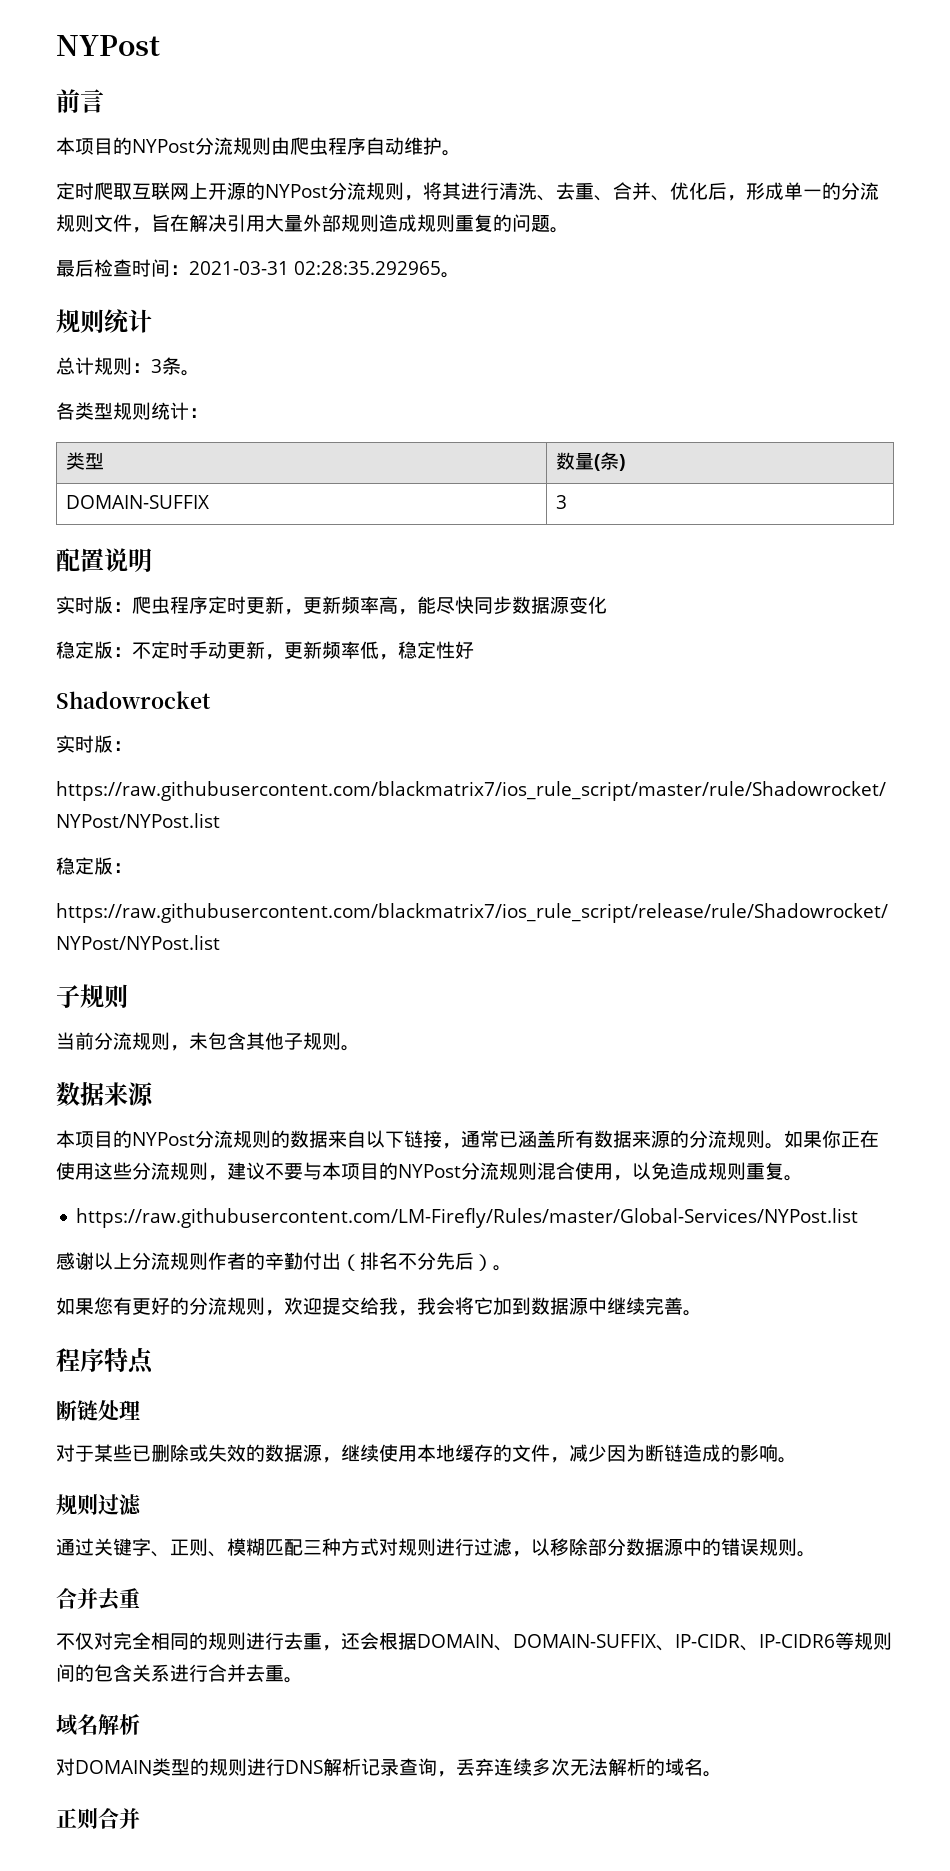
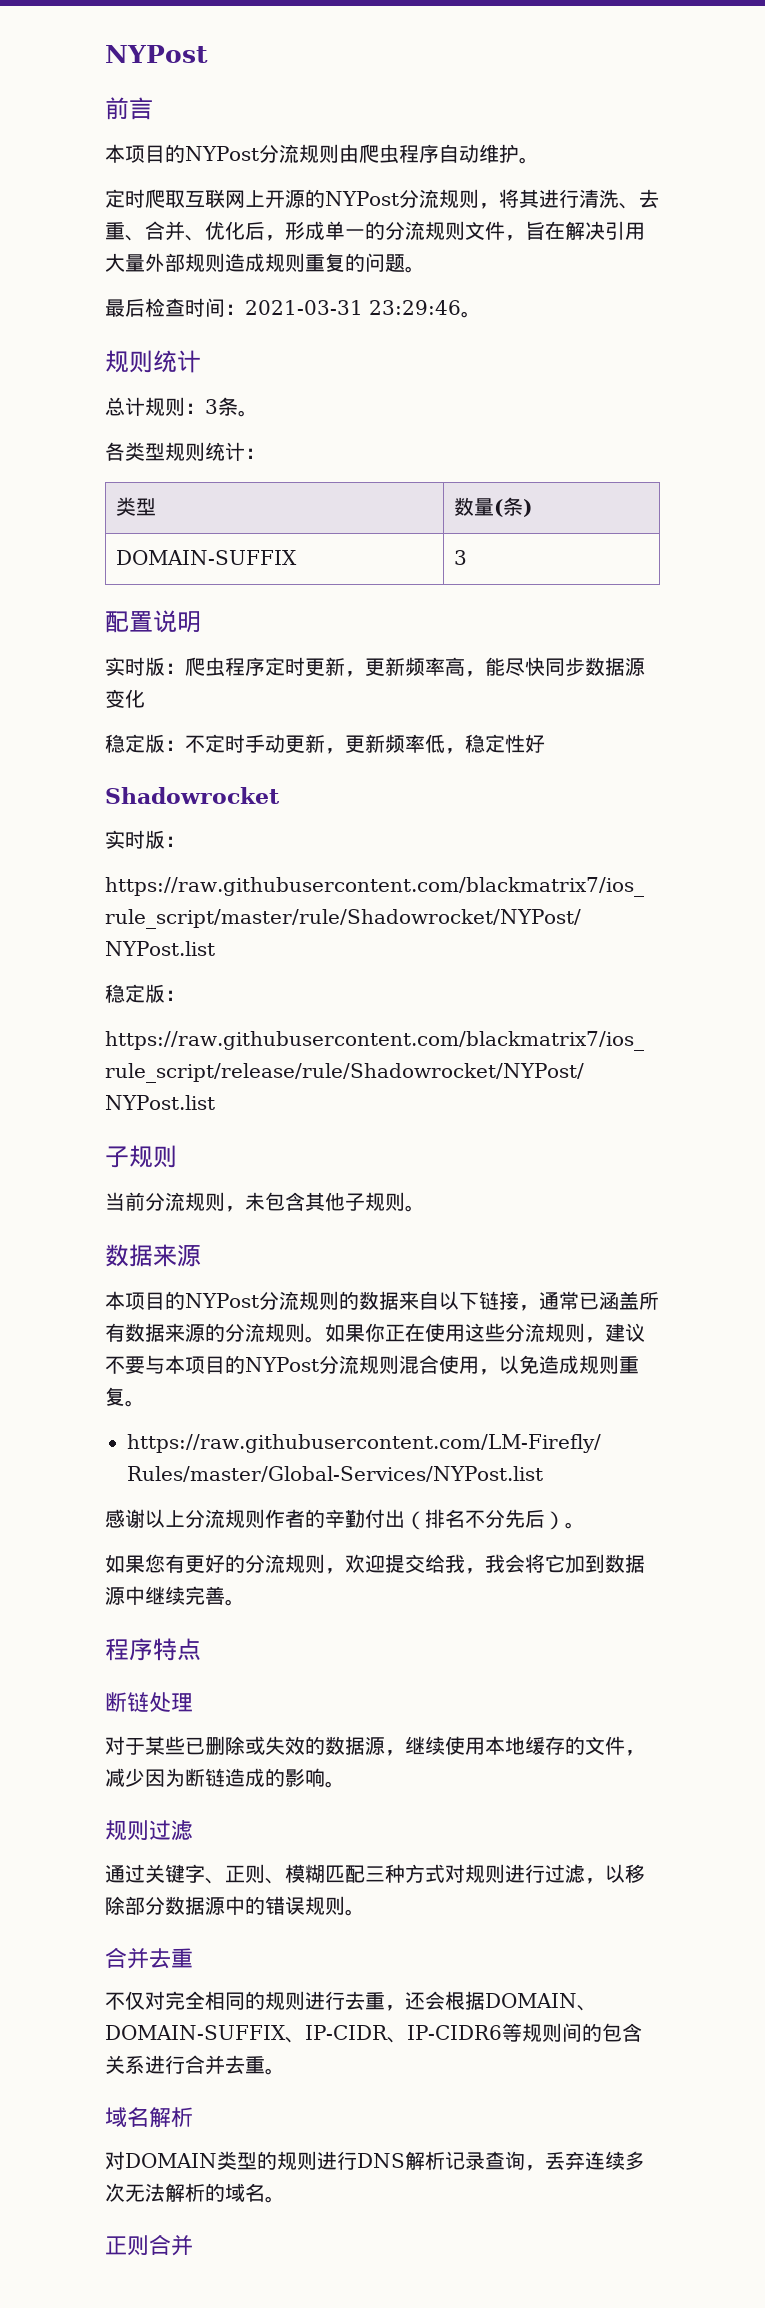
[294,261,441,275] 02:28:35.292965 -> [369,300,461,315] 23:29:46

